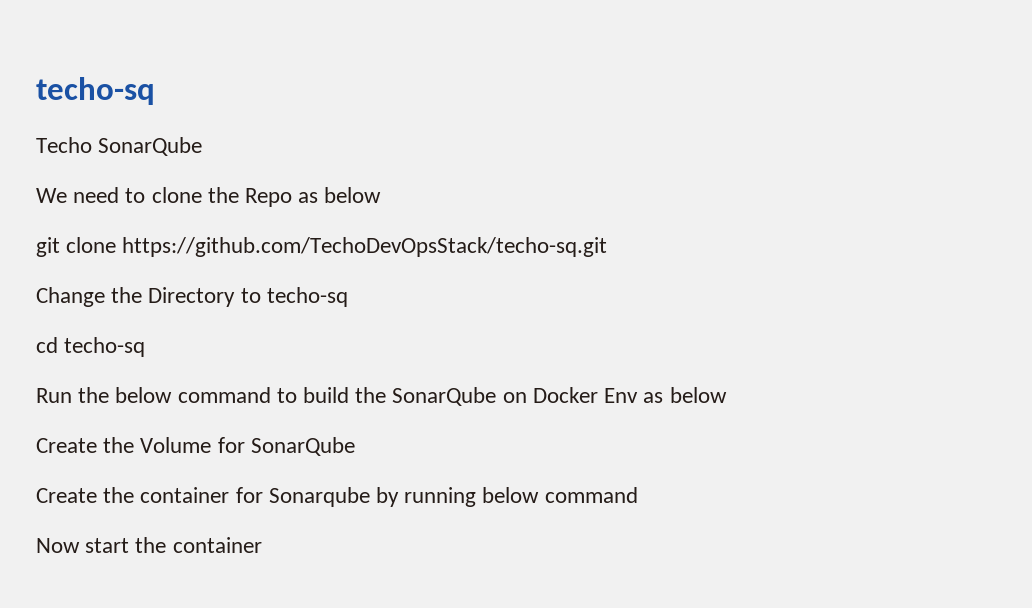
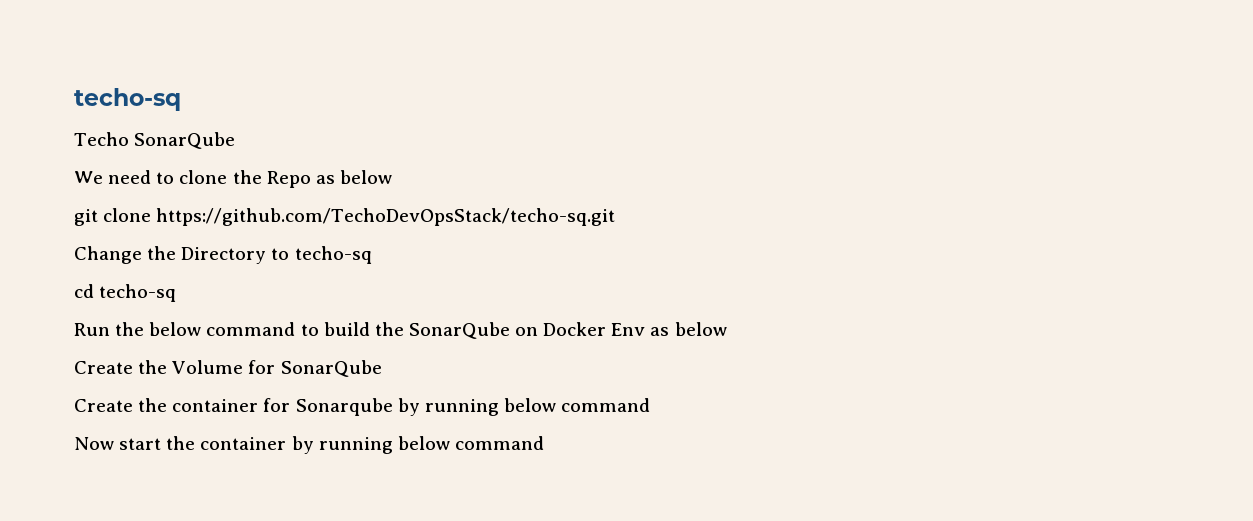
(262, 545) none -> [291,436,544,454] by running below command

